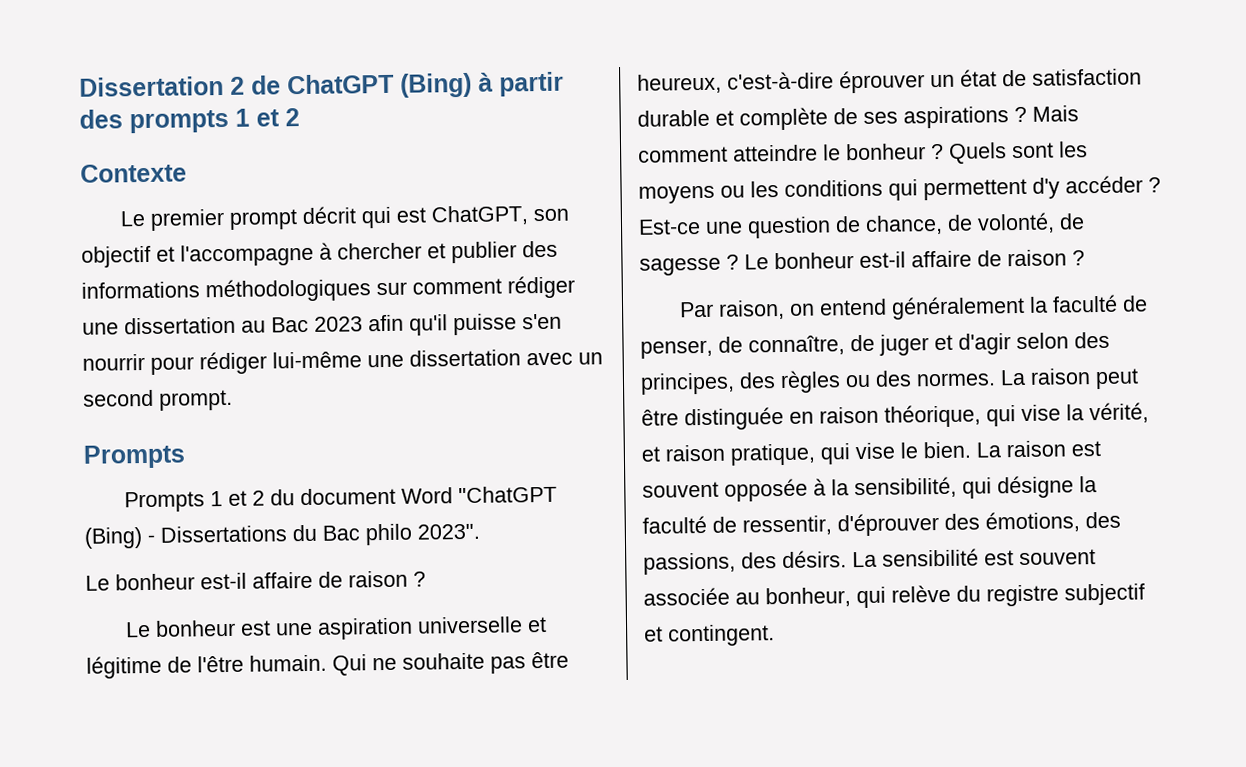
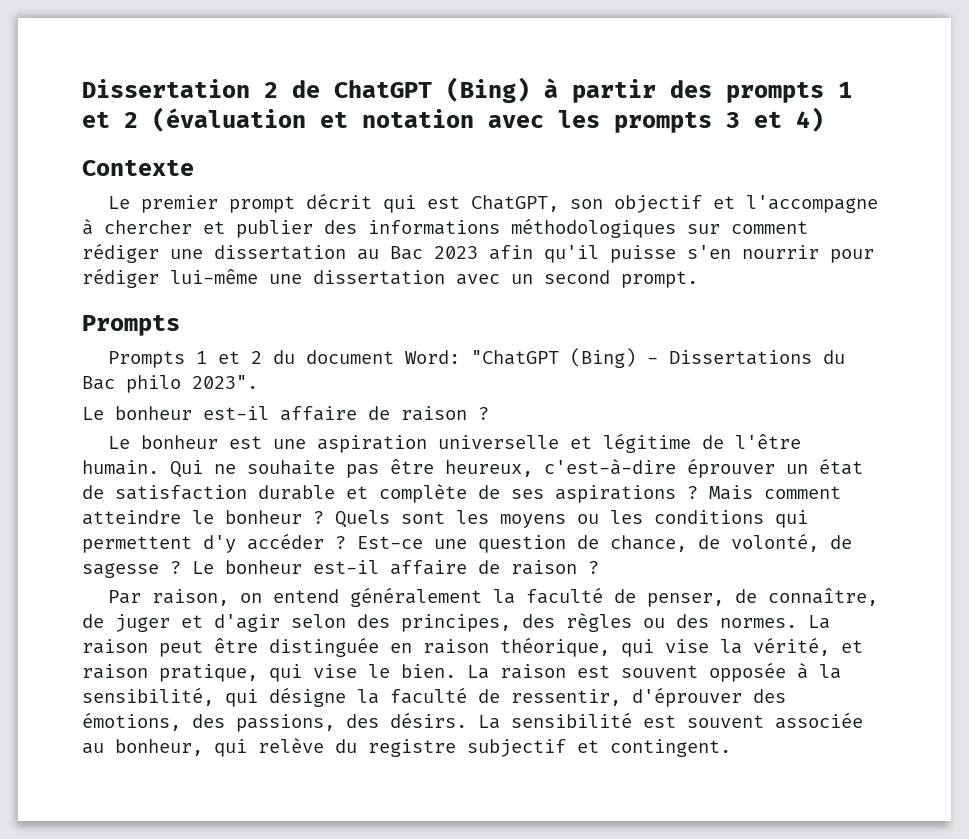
(300, 117) none -> [152,107,824,133] (évaluation et notation avec les prompts 3 et 4)
[400,487,453,504] Word -> [404,350,460,364] Word:

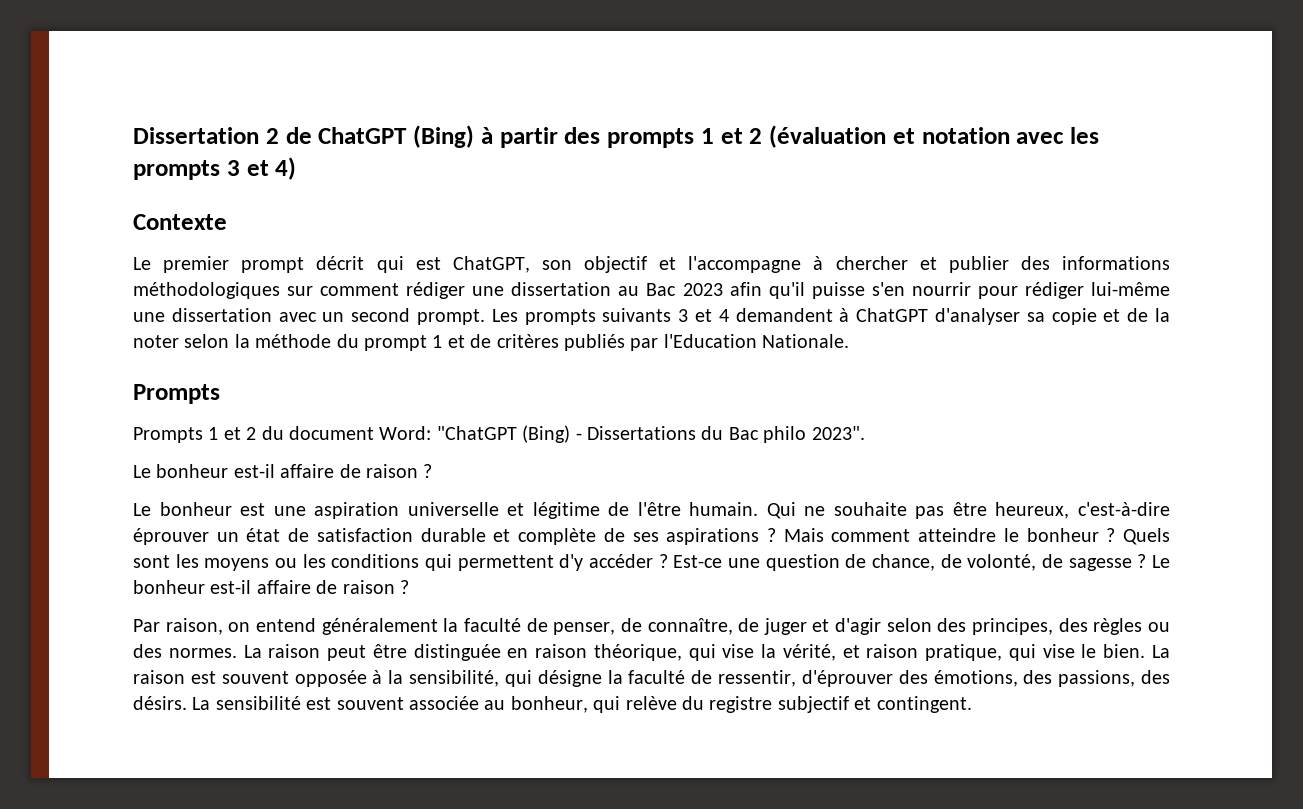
(698, 279) none -> [491,308,1170,325] [133,334,850,351] Les prompts suivants 3 et 4 demandent à ChatGPT d'analyser sa copie et de la noter selon la méthode du prompt 1 et de critères publiés par l'Education Nationale.

